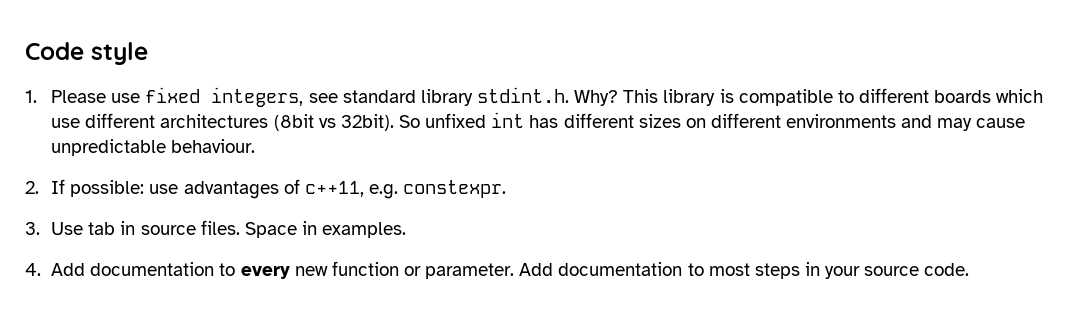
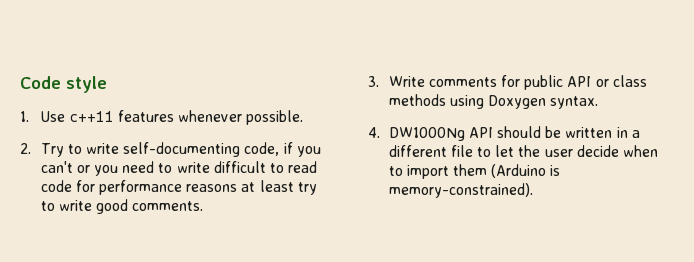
[51,87,1044,107] [51,112,1026,131] [51,139,256,156] [25,179,507,199] [25,220,407,238] [25,261,970,279] Please use fixed integers, see standard library stdint.h. Why? This library is compatible to different boards which use different architectures (8bit vs 32bit). So unfixed int has different sizes on different environments and may cause unpredictable behaviour. // 2. If possible: use advantages of c++11, e.g. constexpr. // 3. Use tab in source files. Space in examples. // 4. Add documentation to every new function or parameter. Add documentation to most steps in your source code. -> [40,110,304,125] [20,142,321,157] [40,161,318,176] [40,180,317,195] [40,199,204,214] [368,75,647,90] [388,94,599,109] [368,126,640,141] [388,145,658,157] [388,164,561,179] [388,183,533,198] Use c++11 features whenever possible. // 2. Try to write self-documenting code, if you can't or you need to write difficult to read code for performance reasons at least try to write good comments. // 3. Write comments for public API or class methods using Doxygen syntax. // 4. DW1000Ng API should be written in a different file to let the user decide when to import them (Arduino is memory-constrained).

